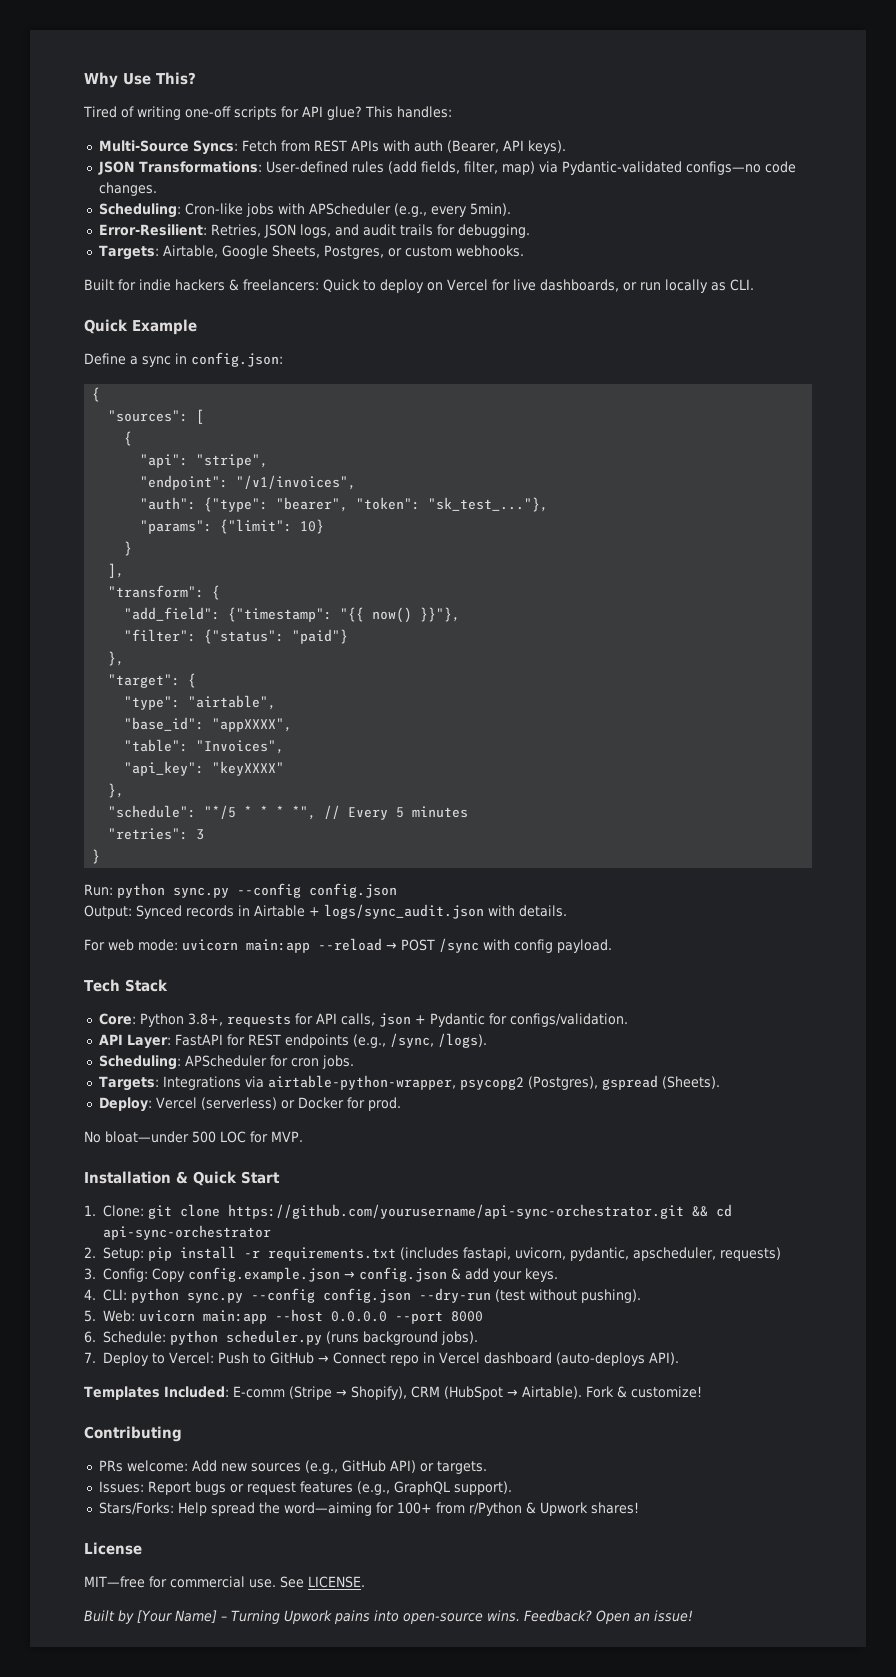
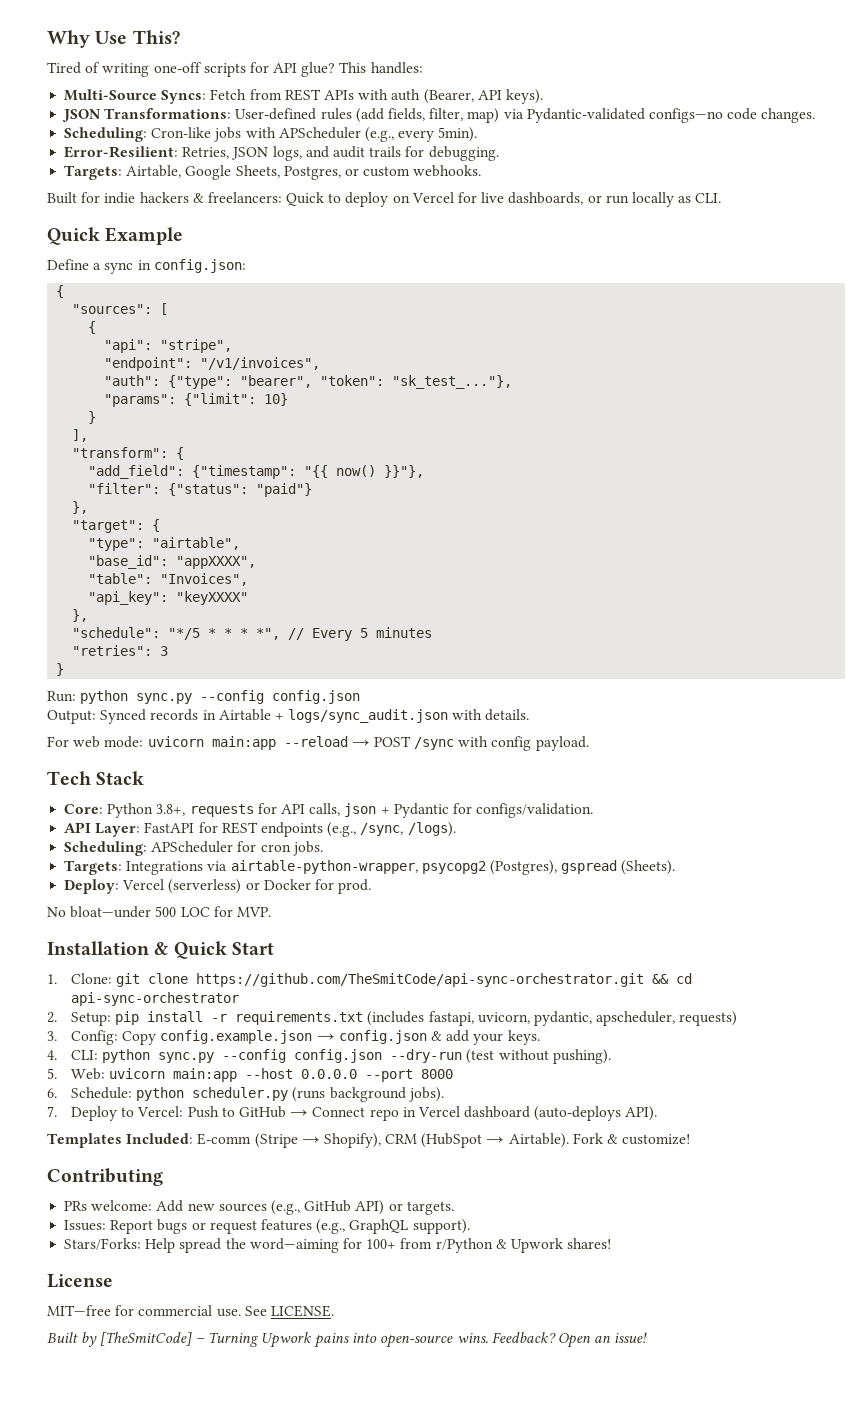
[227,1204,684,1219] https://github.com/yourusername/api-sync-orchestrator.git -> [196,973,645,987] https://github.com/TheSmitCode/api-sync-orchestrator.git
[137,1610,217,1623] [Your Name] -> [100,1332,193,1346] [TheSmitCode]

